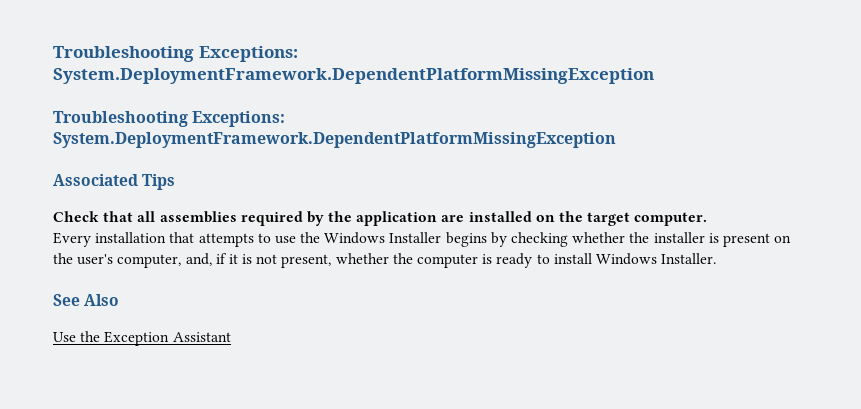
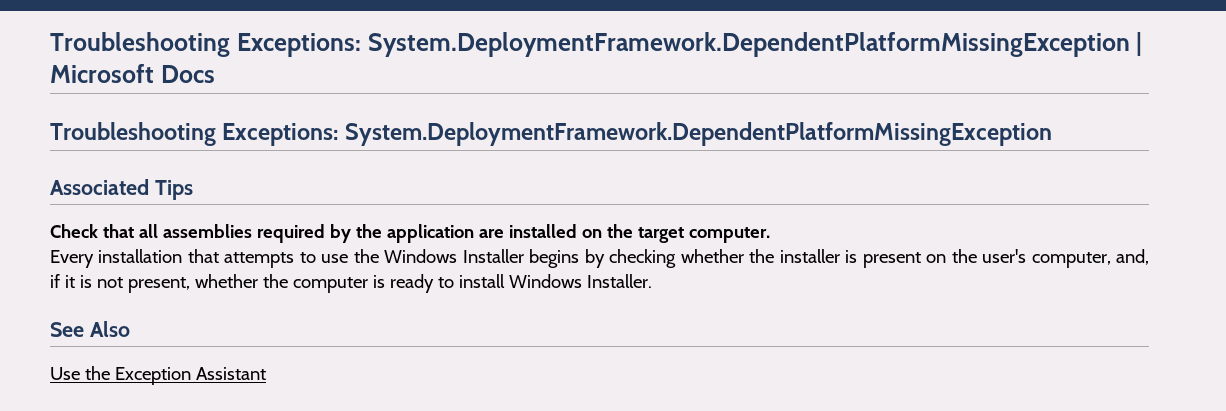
[53,46,298,62] [53,68,654,84] Troubleshooting Exceptions: System.DeploymentFramework.DependentPlatformMissingException -> [50,32,1143,57] [50,64,215,83] Troubleshooting Exceptions: System.DeploymentFramework.DependentPlatformMissingException | Microsoft Docs

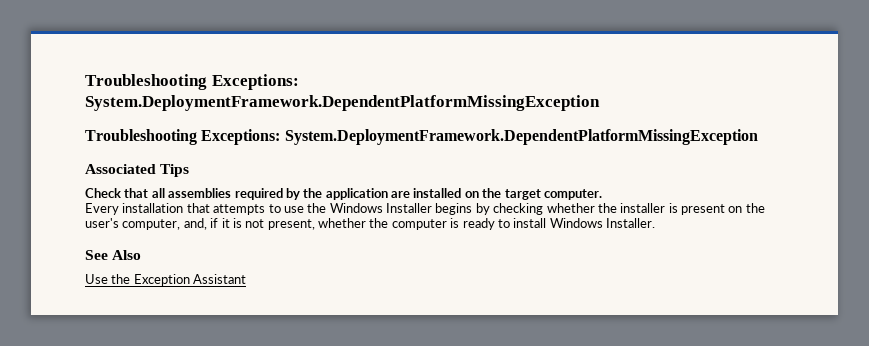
[50,32,1143,57] [50,64,215,83] Troubleshooting Exceptions: System.DeploymentFramework.DependentPlatformMissingException | Microsoft Docs -> [85,74,299,90] [85,95,600,111] Troubleshooting Exceptions: System.DeploymentFramework.DependentPlatformMissingException

